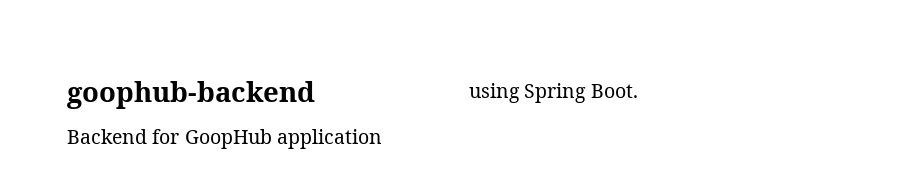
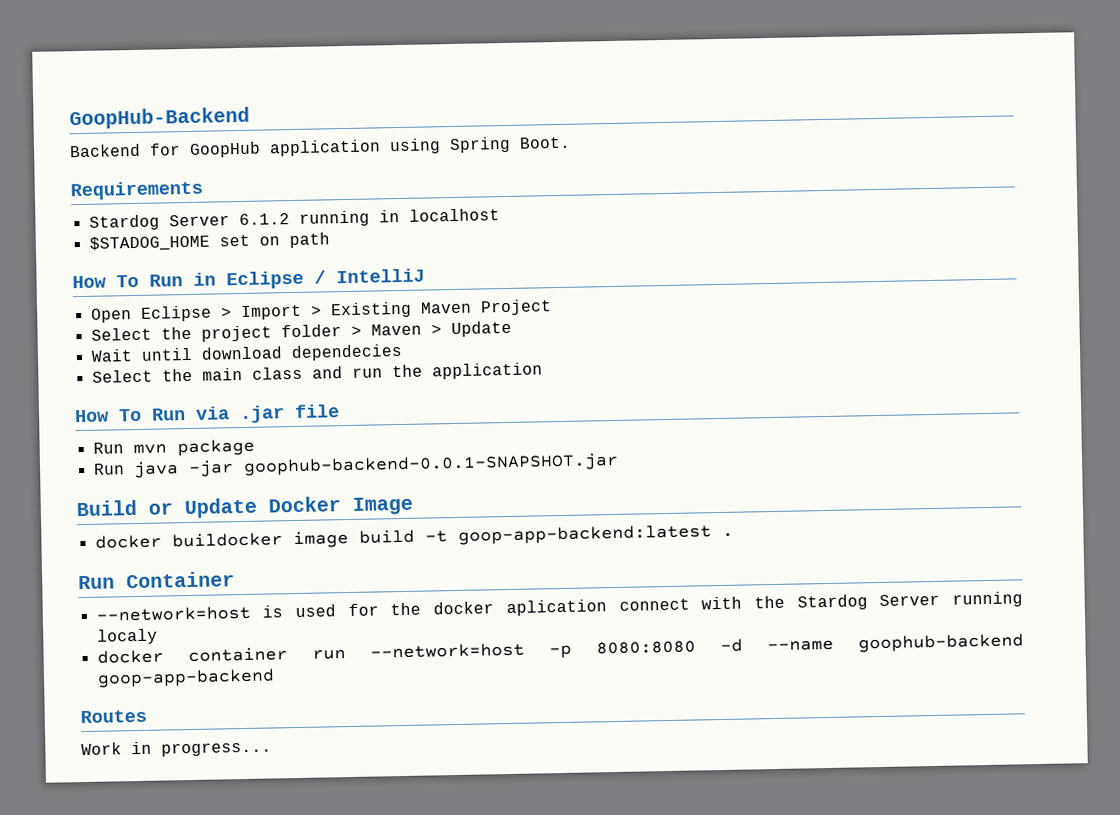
[67,81,315,109] goophub-backend -> [69,106,250,130] GoopHub-Backend
(638, 91) none -> [70,180,203,201] [88,208,500,231] [88,232,330,252] [72,268,425,290] [90,299,552,323] [90,320,512,342] [90,343,403,362] [91,362,543,383] [74,404,340,424] [92,438,255,457] [92,452,619,479] [76,496,413,519] [94,524,734,549] [78,571,235,590] [95,591,1024,622] [96,628,158,645] [96,633,1024,664] [96,668,275,688] [80,709,147,724] [81,741,272,757] // Requirements // Stardog Server 6.1.2 running in localhost // $STADOG_HOME set on path // How To Run in Eclipse / IntelliJ // Open Eclipse > Import > Existing Maven Project // Select the project folder > Maven > Update // Wait until download dependecies // Select the main class and run the application // How To Run via .jar file // Run mvn package // Run java -jar goophub-backend-0.0.1-SNAPSHOT.jar // Build or Update Docker Image // docker buildocker image build -t goop-app-backend:latest . // Run Container // --network=host is used for the docker aplication connect with the Stardog Server running localy // docker container run --network=host -p 8080:8080 -d --name goophub-backend goop-app-backend // Routes // Work in progress...

